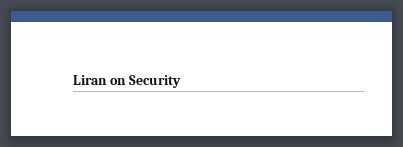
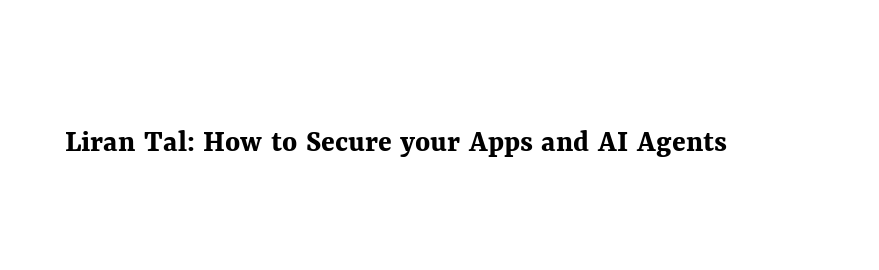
[109,75,181,88] on Security -> [143,130,727,157] Tal: How to Secure your Apps and AI Agents

